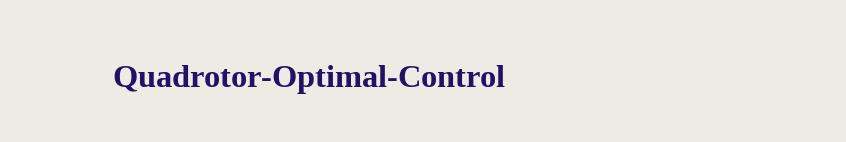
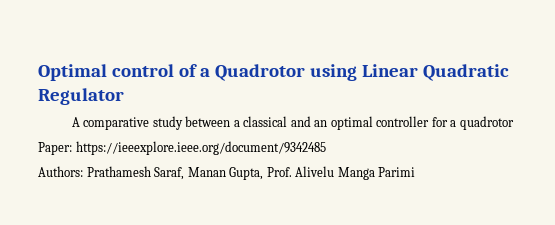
[113,65,505,94] Quadrotor-Optimal-Control -> [38,64,509,81] [38,88,124,105] [71,116,514,130] [38,141,326,155] [38,166,416,180] Optimal control of a Quadrotor using Linear Quadratic Regulator // A comparative study between a classical and an optimal controller for a quadrotor // Paper: https://ieeexplore.ieee.org/document/9342485 // Authors: Prathamesh Saraf, Manan Gupta, Prof. Alivelu Manga Parimi

